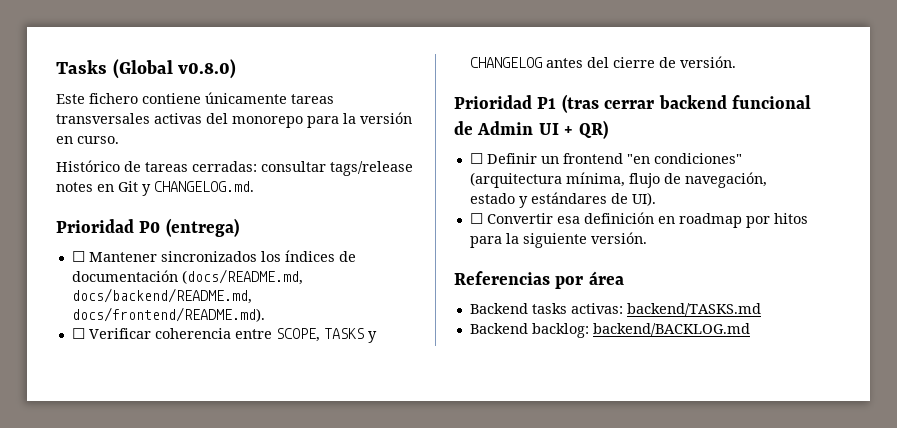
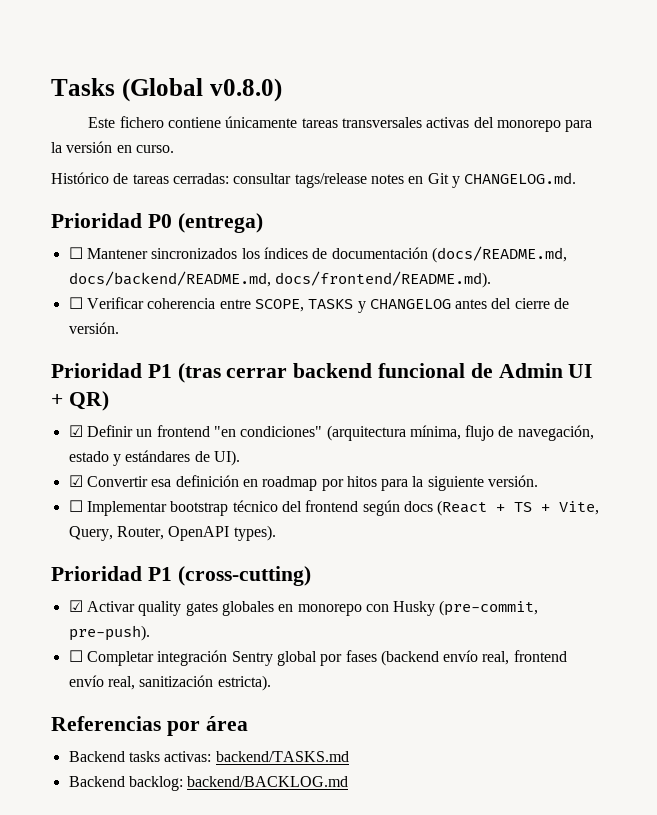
[469,153,483,164] ☐ -> [68,425,83,437] ☑
[469,213,483,224] ☐ -> [68,475,83,487] ☑
(647, 238) none -> [68,500,600,516] [68,525,276,541] [51,566,311,586] [68,600,539,616] [68,625,150,641] [68,650,567,666] [68,675,271,691] // ☐ Implementar bootstrap técnico del frontend según docs (React + TS + Vite, Query, Router, OpenAPI types). // Prioridad P1 (cross-cutting) // ☑ Activar quality gates globales en monorepo con Husky (pre-commit, pre-push). // ☐ Completar integración Sentry global por fases (backend envío real, frontend envío real, sanitización estricta).

